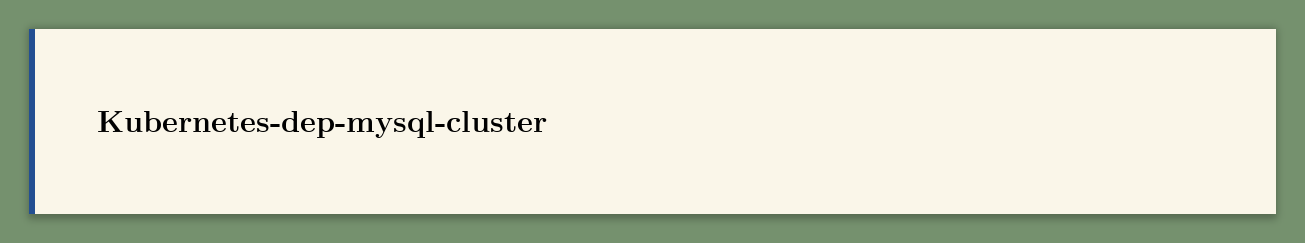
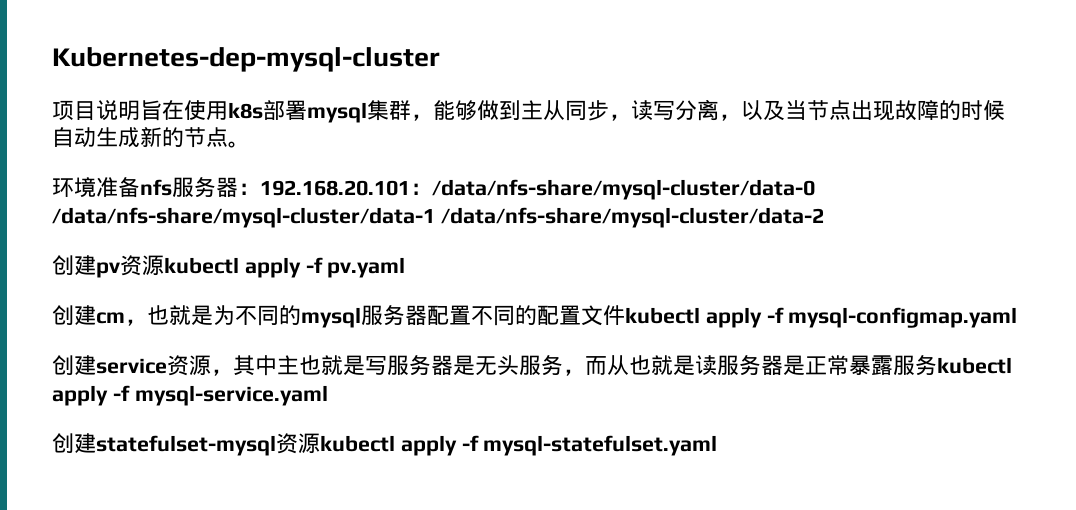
(547, 124) none -> [52,99,1005,123] [52,127,250,148] [52,177,815,200] [52,207,824,228] [52,255,406,278] [52,305,1018,328] [52,355,1012,376] [52,385,328,406] [52,433,718,456] // 项目说明旨在使用k8s部署mysql集群，能够做到主从同步，读写分离，以及当节点出现故障的时候自动生成新的节点。 // 环境准备nfs服务器：192.168.20.101：/data/nfs-share/mysql-cluster/data-0 /data/nfs-share/mysql-cluster/data-1 /data/nfs-share/mysql-cluster/data-2 // 创建pv资源kubectl apply -f pv.yaml // 创建cm，也就是为不同的mysql服务器配置不同的配置文件kubectl apply -f mysql-configmap.yaml // 创建service资源，其中主也就是写服务器是无头服务，而从也就是读服务器是正常暴露服务kubectl apply -f mysql-service.yaml // 创建statefulset-mysql资源kubectl apply -f mysql-statefulset.yaml

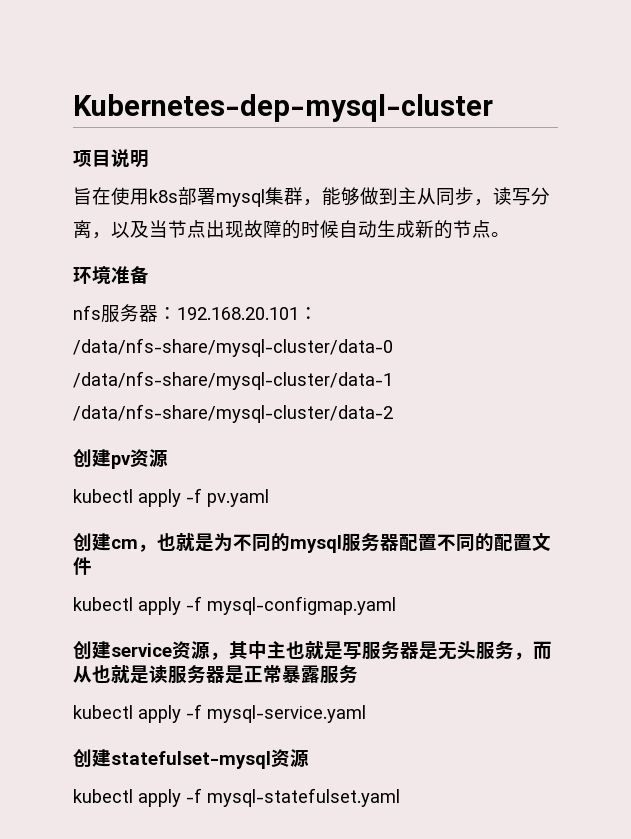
(140, 110) none -> (149, 158) //
(140, 187) none -> (149, 275) //
(164, 265) none -> (168, 458) //
(625, 315) none -> (92, 566) //
(937, 365) none -> (358, 674) //
(320, 443) none -> (309, 758) //

